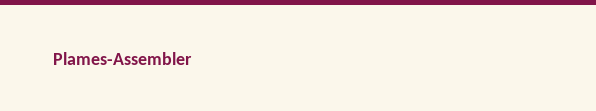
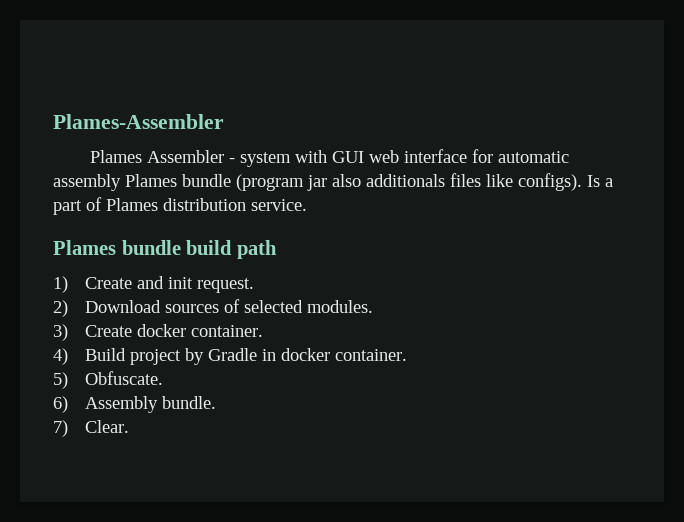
(192, 58) none -> [89,149,569,167] [53,173,613,191] [53,197,307,215] [53,240,277,259] [53,276,254,293] [53,299,373,317] [53,324,263,341] [53,348,407,365] [53,371,163,389] [53,396,216,413] [53,420,129,437] // Plames Assembler - system with GUI web interface for automatic assembly Plames bundle (program jar also additionals files like configs). Is a part of Plames distribution service. // Plames bundle build path // 1) Create and init request. // 2) Download sources of selected modules. // 3) Create docker container. // 4) Build project by Gradle in docker container. // 5) Obfuscate. // 6) Assembly bundle. // 7) Clear.

